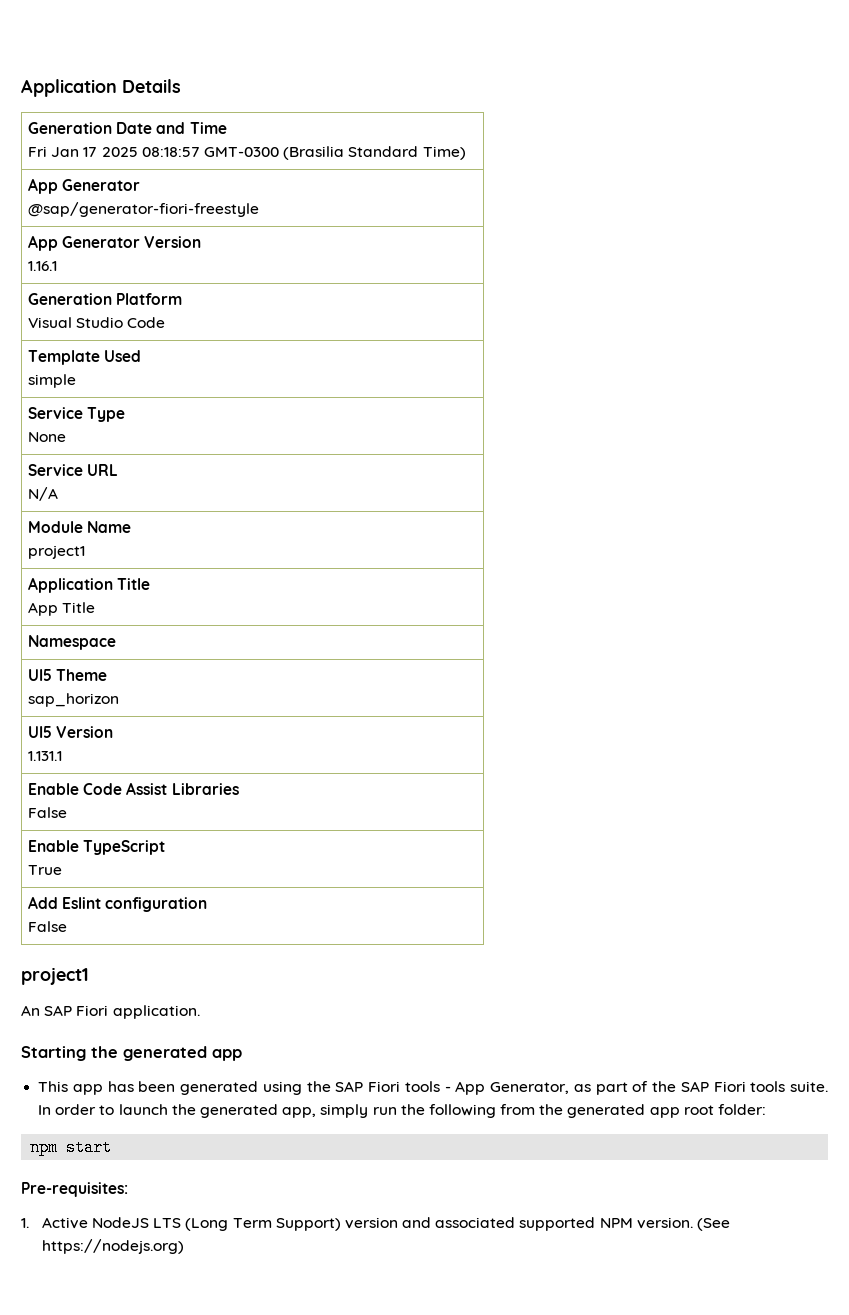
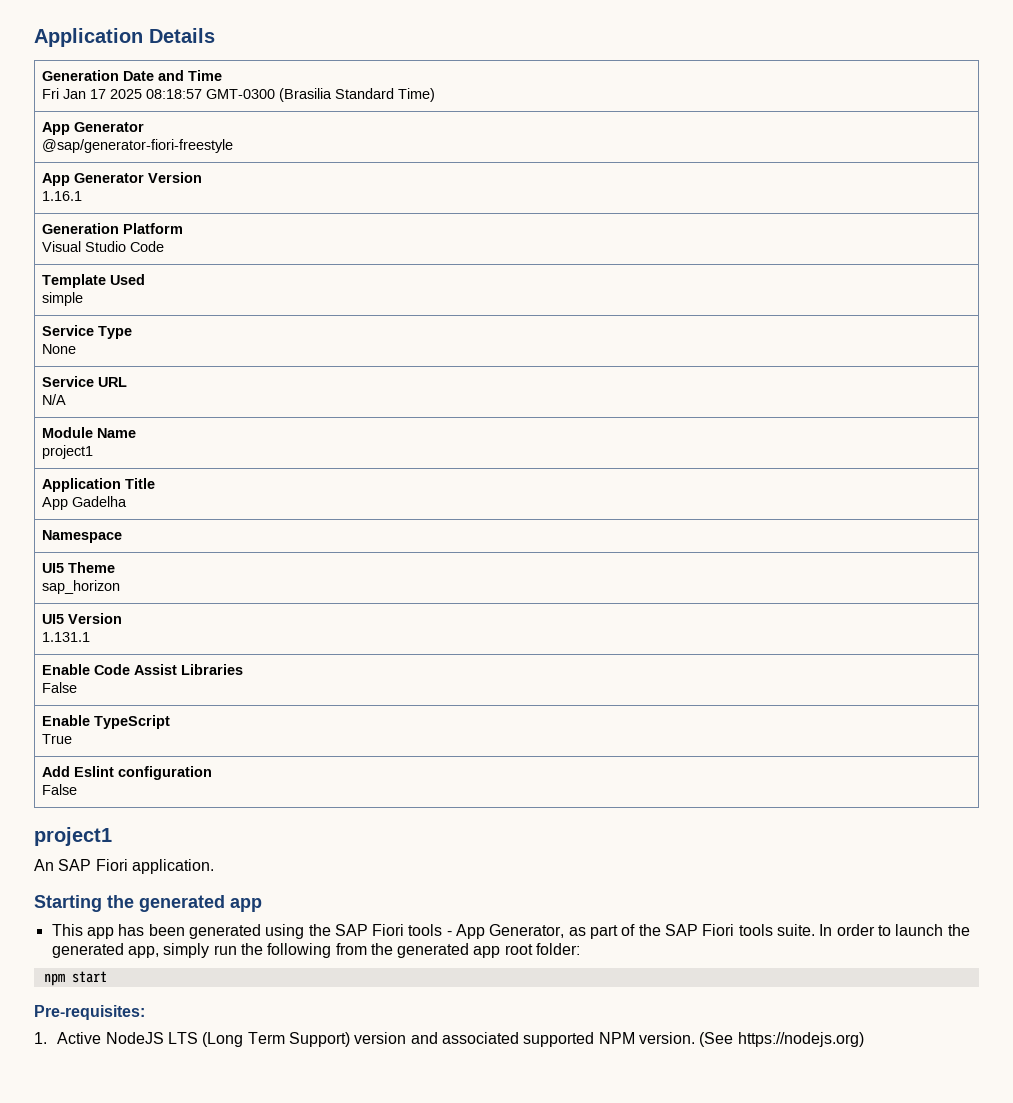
[62,602,96,613] Title -> [72,496,128,507] Gadelha

